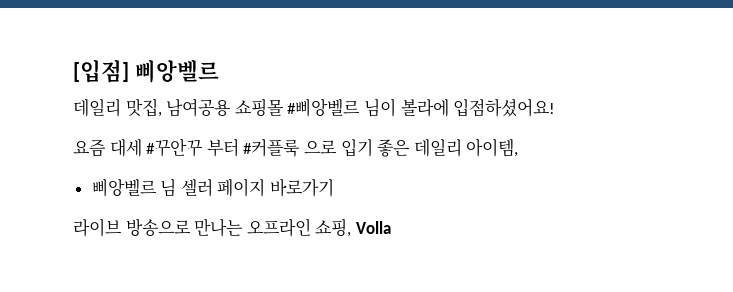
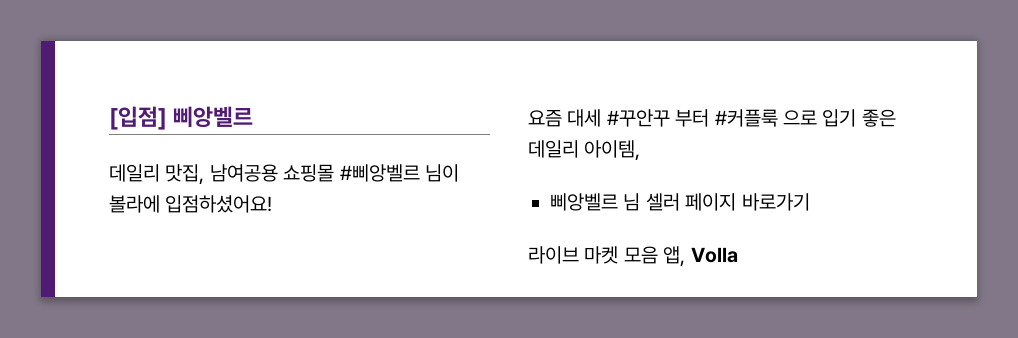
[125,218,352,237] 방송으로 만나는 오프라인 쇼핑, -> [584,246,686,267] 마켓 모음 앱,

